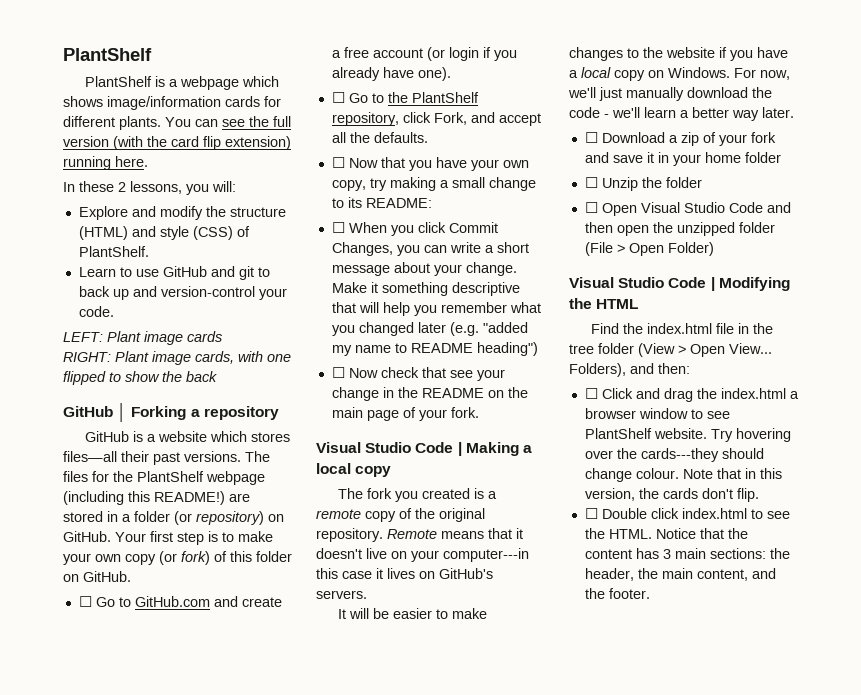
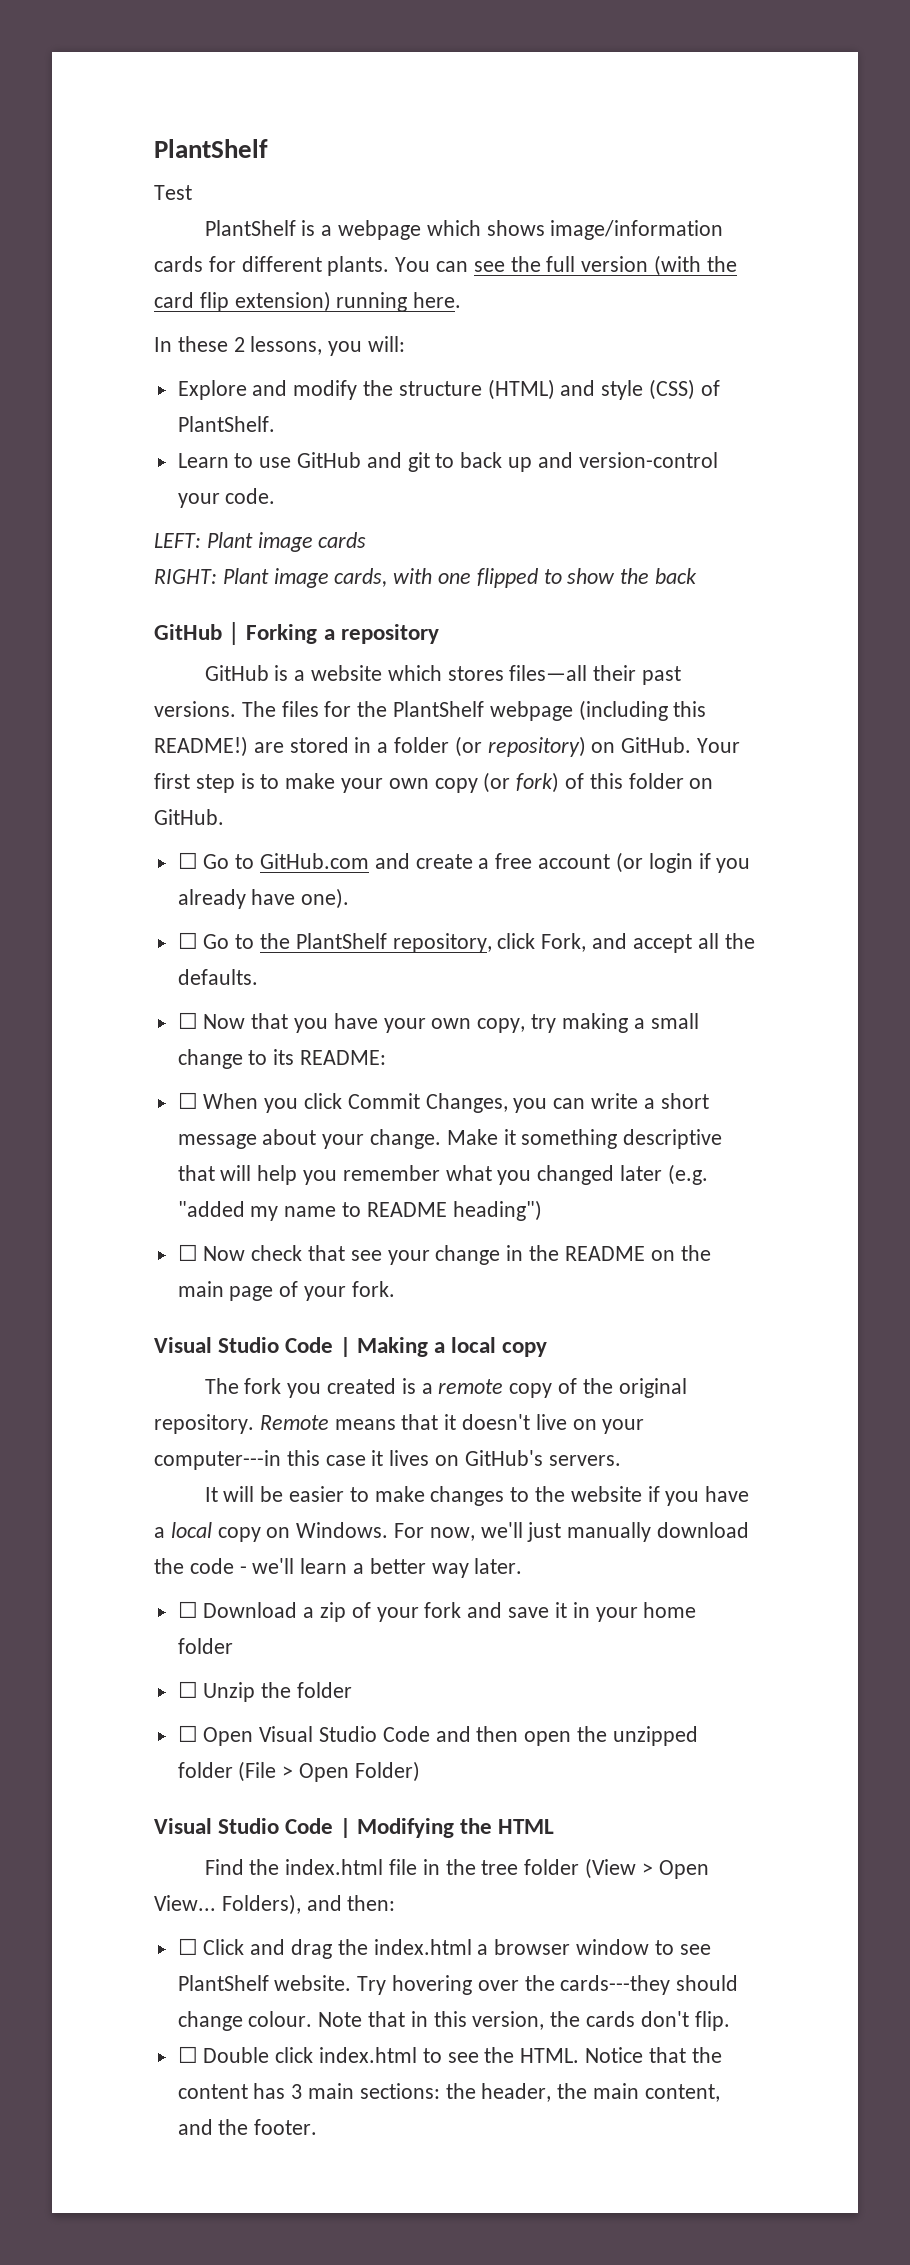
[63,48,152,61] PlantShelf -> [154,139,268,158] [154,185,192,200] PlantShelf // Test

